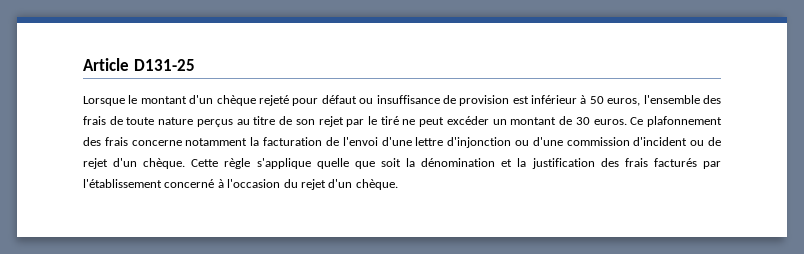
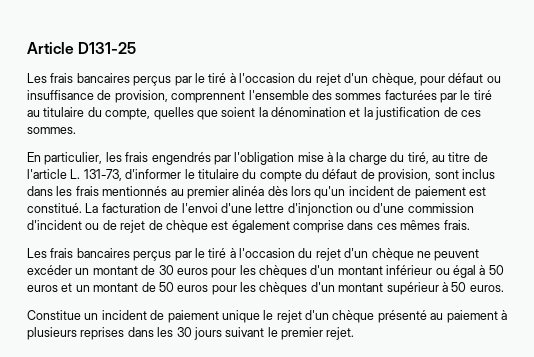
[83,95,289,106] Lorsque le montant d'un chèque rejeté -> [27,73,417,86] Les frais bancaires perçus par le tiré à l'occasion du rejet d'un chèque,
[459,95,722,106] [83,116,723,127] [83,137,260,146] provision est inférieur à 50 euros, l'ensemble des frais de toute nature perçus au titre de son rejet par le tiré ne peut excéder un montant de 30 euros. Ce plafonnement des frais concerne notamment la -> [114,90,492,103] [27,107,481,120] [27,127,76,134] [27,152,488,165] [27,169,495,182] [27,186,486,199] [27,203,99,213] provision, comprennent l'ensemble des sommes facturées par le tiré au titulaire du compte, quelles que soient la dénomination et la justification de ces sommes. // En particulier, les frais engendrés par l'obligation mise à la charge du tiré, au titre de l'article L. 131-73, d'informer le titulaire du compte du défaut de provision, sont inclus dans les frais mentionnés au premier alinéa dès lors qu'un incident de paiement est constitué. La
[113,158,722,169] [83,179,398,190] d'un chèque. Cette règle s'applique quelle que soit la dénomination et la justification des frais facturés par l'établissement concerné à l'occasion du rejet d'un chèque. -> [148,220,470,233] [27,248,480,261] [27,265,504,278] [27,282,504,295] [27,310,507,323] [27,327,355,340] de chèque est également comprise dans ces mêmes frais. // Les frais bancaires perçus par le tiré à l'occasion du rejet d'un chèque ne peuvent excéder un montant de 30 euros pour les chèques d'un montant inférieur ou égal à 50 euros et un montant de 50 euros pour les chèques d'un montant supérieur à 50 euros. // Constitue un incident de paiement unique le rejet d'un chèque présenté au paiement à plusieurs reprises dans les 30 jours suivant le premier rejet.

